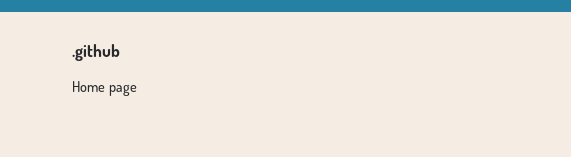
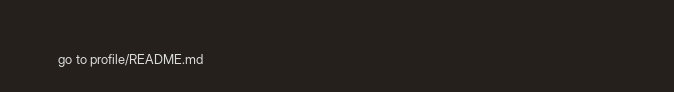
[72,44,120,61] [72,81,137,96] .github // Home page -> [58,54,204,67] go to profile/README.md

